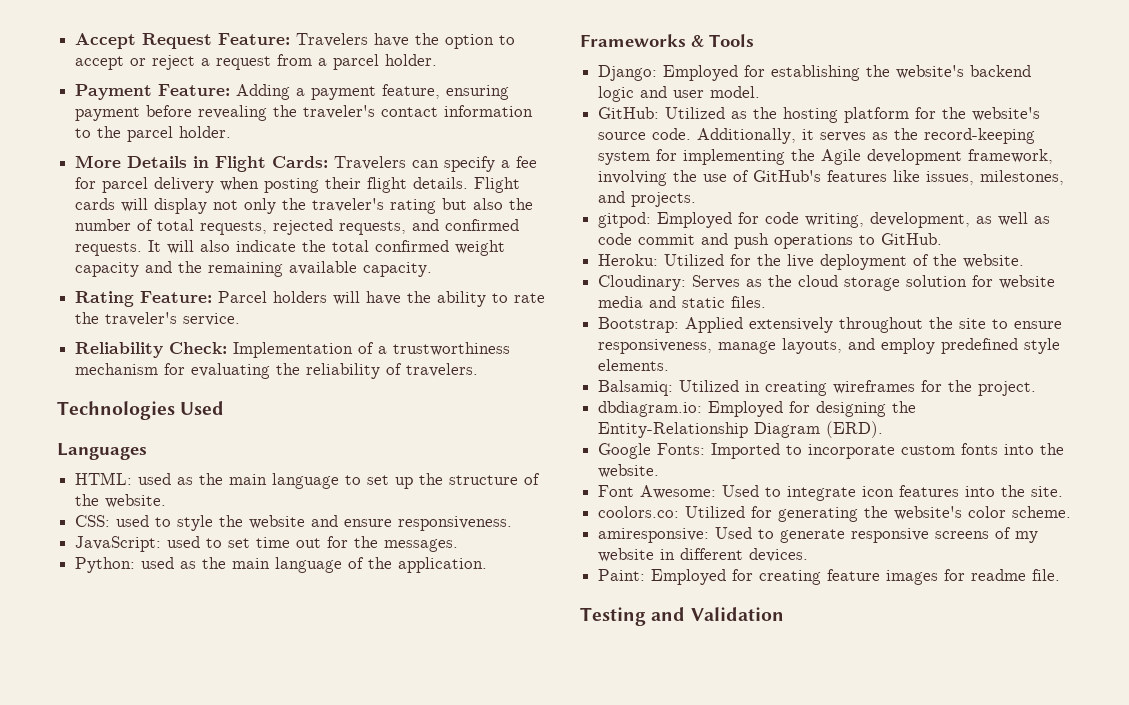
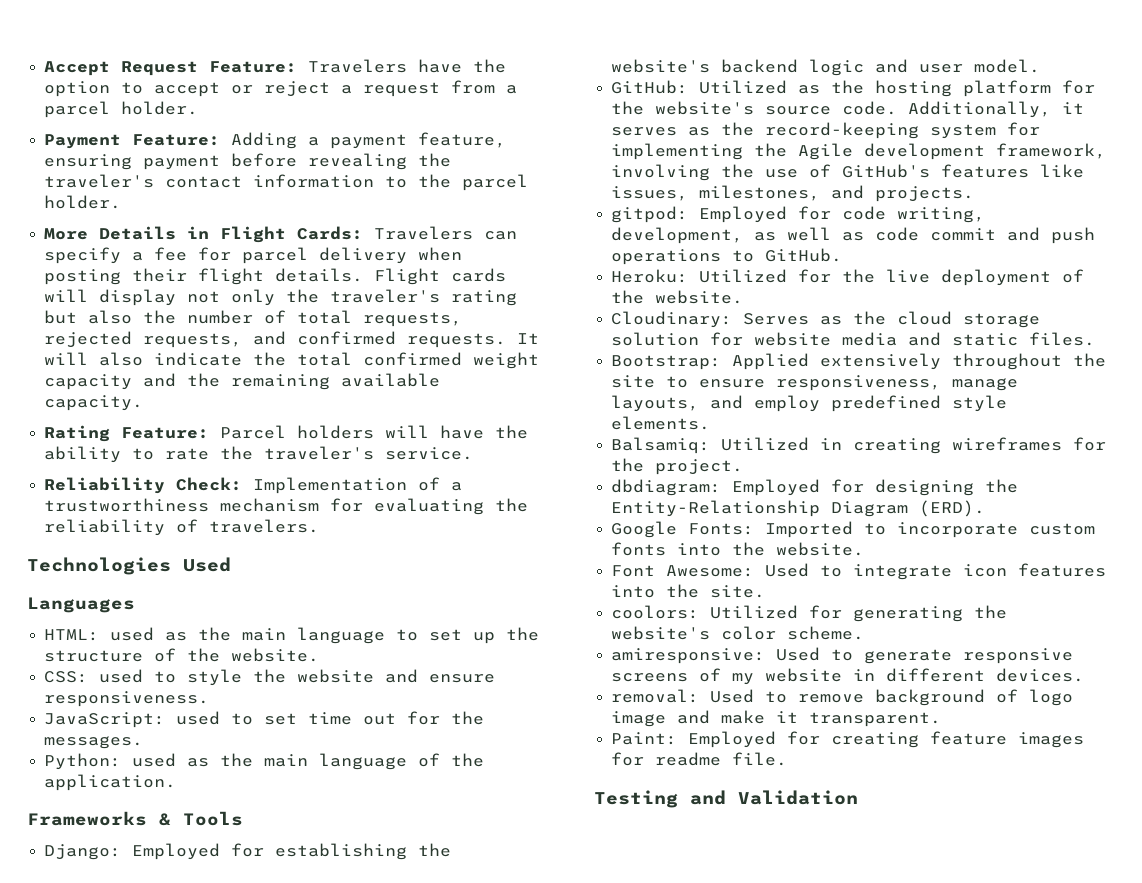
[598,401,703,417] dbdiagram.io: -> [611,479,722,496] dbdiagram:
[598,506,680,518] coolors.co: -> [611,605,700,619] coolors:
(809, 555) none -> [611,689,1074,706] [611,710,942,727] // removal: Used to remove background of logo image and make it transparent.

